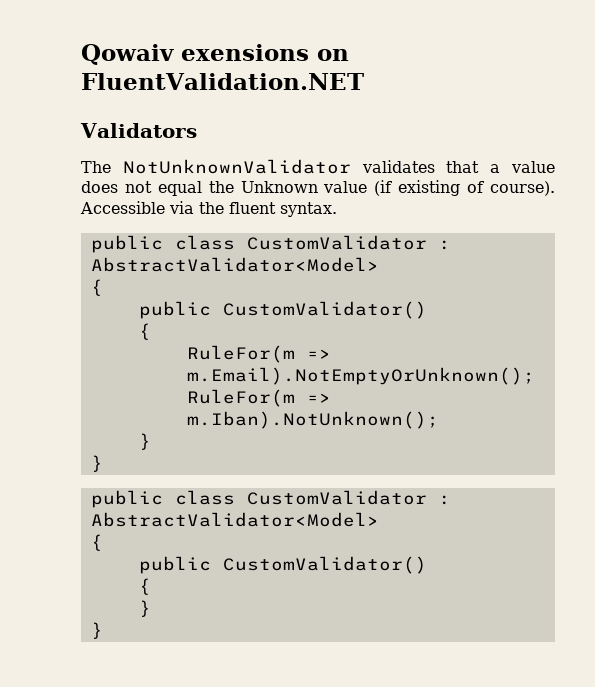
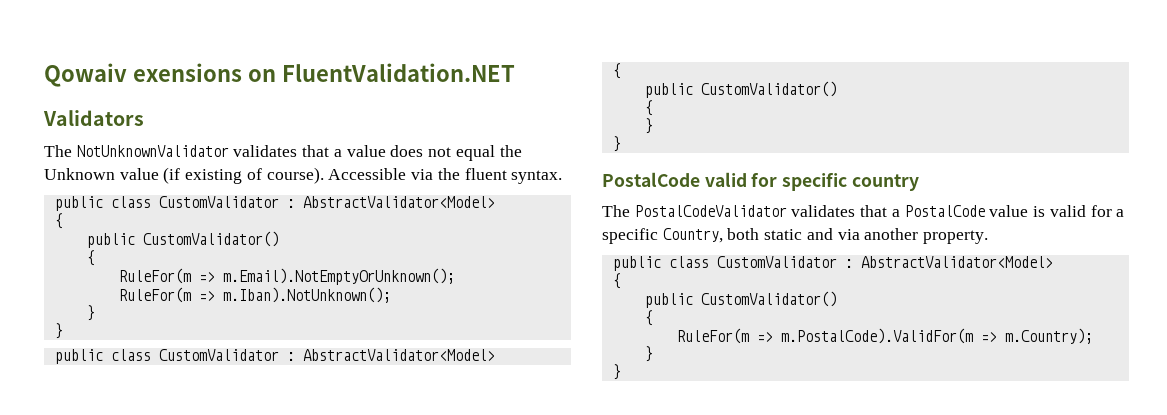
(103, 630) none -> [602,172,919,191] [602,205,1125,217] [602,228,989,244] [612,256,1053,271] [612,273,621,289] [644,291,837,308] [644,310,653,326] [676,328,1093,344] [644,346,653,362] [612,364,621,380] // PostalCode valid for specific country // The PostalCodeValidator validates that a PostalCode value is valid for a specific Country, both static and via another property. // public class CustomValidator : AbstractValidator<Model> // { // public CustomValidator() // { // RuleFor(m => m.PostalCode).ValidFor(m => m.Country); // } // }

